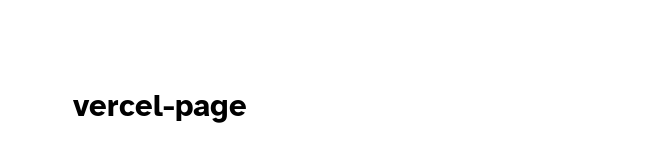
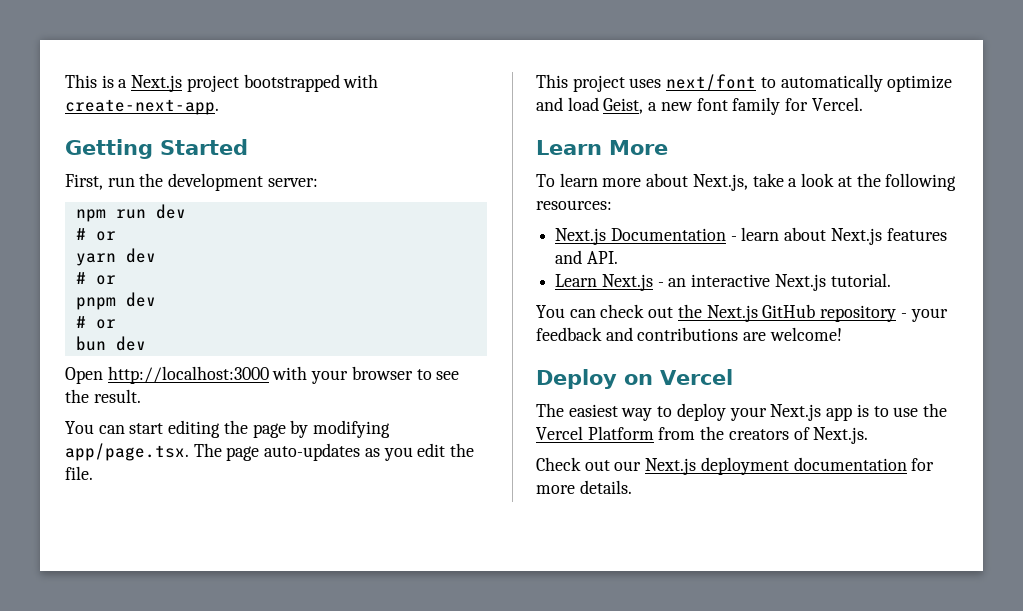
[73,95,247,123] vercel-page -> [65,74,379,92] [65,99,219,115] [65,139,248,159] [65,173,318,191] [75,204,186,222] [75,228,116,241] [75,248,156,266] [75,272,116,285] [75,292,156,310] [75,316,116,329] [75,336,146,351] [65,366,460,384] [65,389,141,403] [65,420,391,438] [65,443,475,461] [65,466,93,480] [536,74,953,92] [536,97,863,115] [536,140,668,155] [536,173,957,191] [536,200,612,210] [555,227,947,245] [555,250,618,264] [555,273,891,291] [536,304,948,322] [536,327,842,341] [536,369,733,389] [536,403,947,421] [536,426,869,444] [536,457,935,475] [536,480,632,494] This is a Next.js project bootstrapped with create-next-app. // Getting Started // First, run the development server: // npm run dev // # or // yarn dev // # or // pnpm dev // # or // bun dev // Open http://localhost:3000 with your browser to see the result. // You can start editing the page by modifying app/page.tsx. The page auto-updates as you edit the file. // This project uses next/font to automatically optimize and load Geist, a new font family for Vercel. // Learn More // To learn more about Next.js, take a look at the following resources: // Next.js Documentation - learn about Next.js features and API. // Learn Next.js - an interactive Next.js tutorial. // You can check out the Next.js GitHub repository - your feedback and contributions are welcome! // Deploy on Vercel // The easiest way to deploy your Next.js app is to use the Vercel Platform from the creators of Next.js. // Check out our Next.js deployment documentation for more details.

